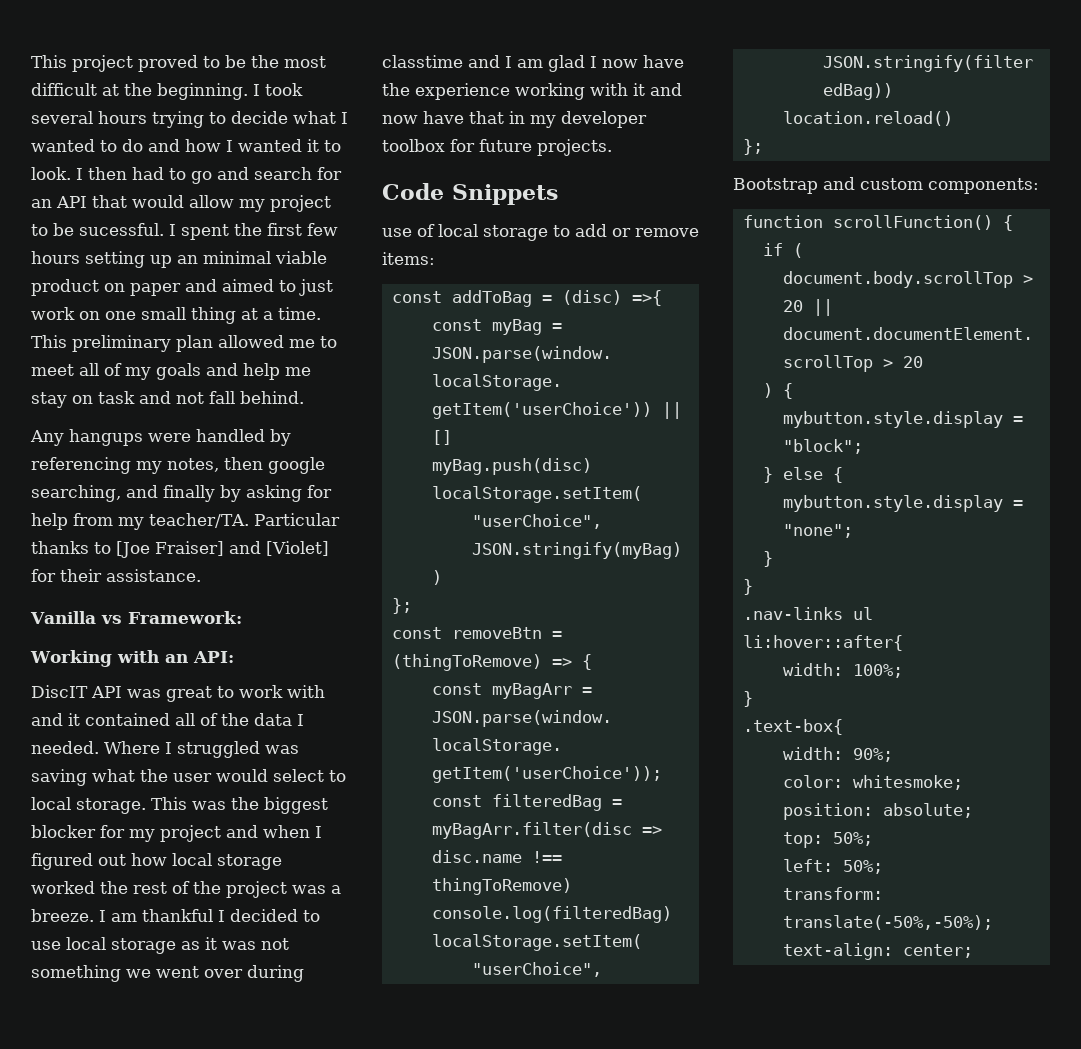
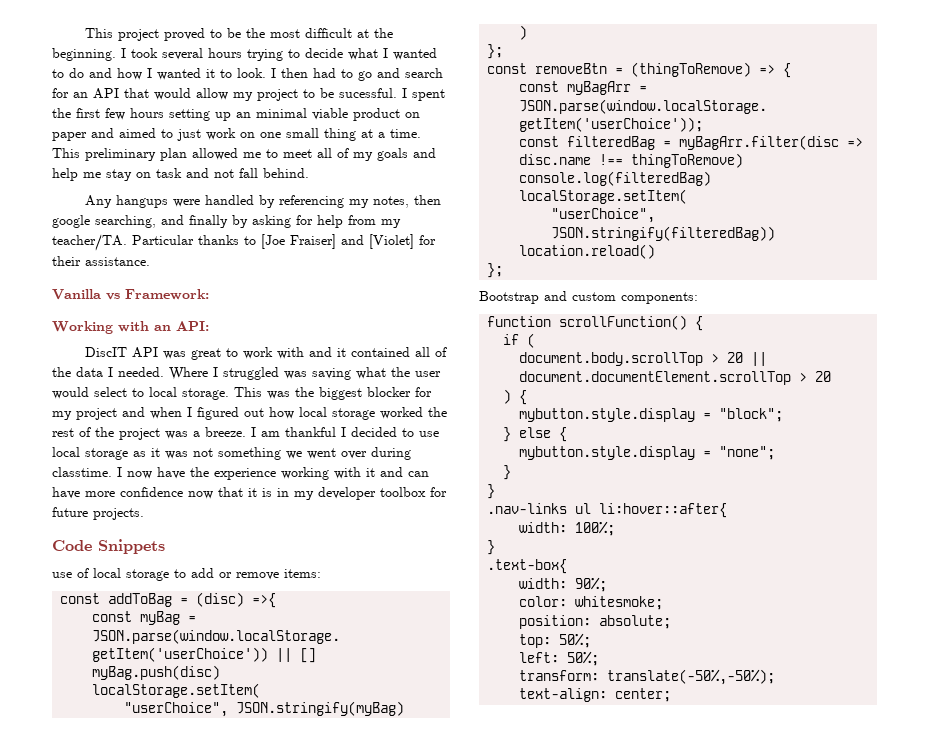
[382,55,585,72] classtime and I am glad -> [52,467,112,477] classtime.
[382,111,504,124] now have that -> [408,471,429,477] [52,487,272,499] can have more confidence now that it is

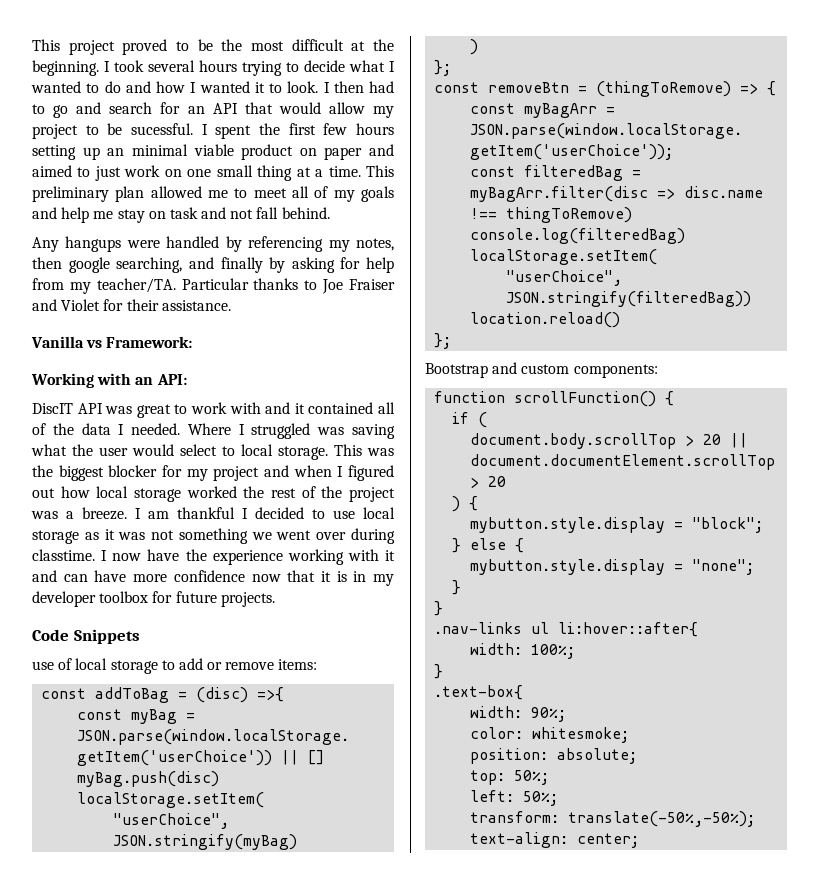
[261,234,414,249] [Joe Fraiser] and [Violet] -> [322,279,395,294] [32,299,101,311] Joe Fraiser and Violet

